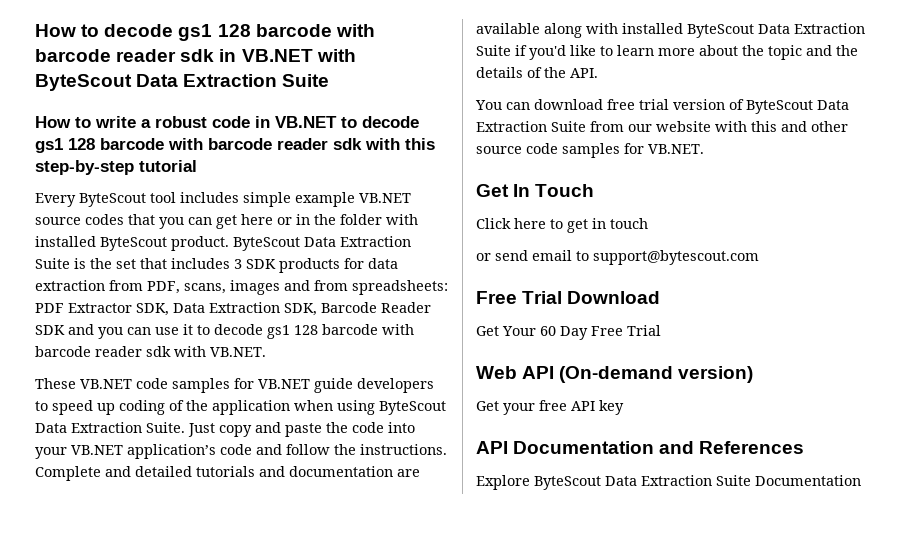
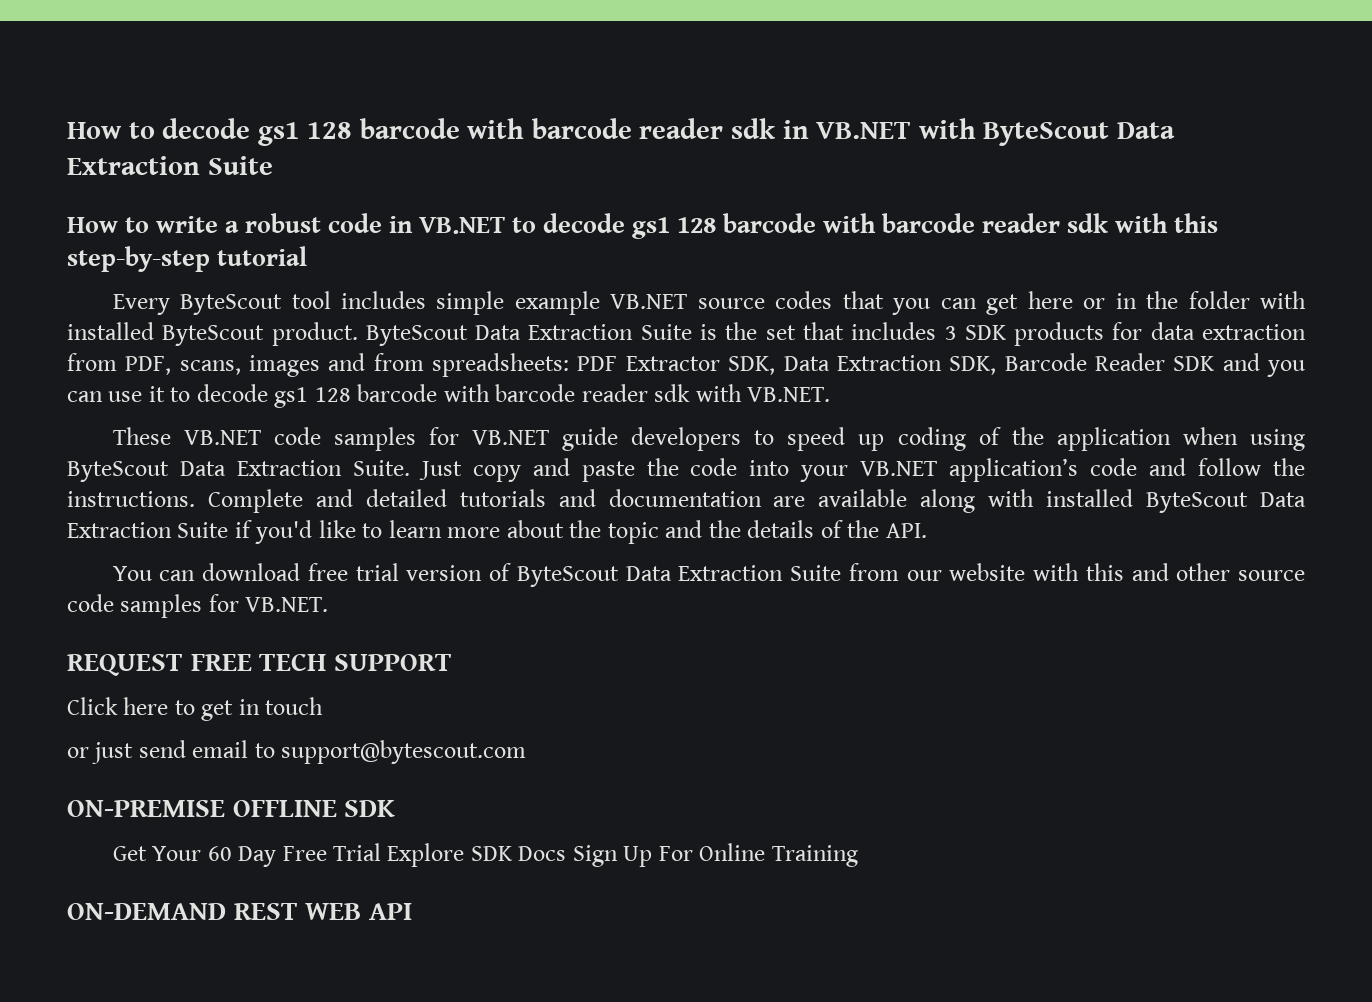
[476,184,595,197] Get In Touch -> [67,653,452,676] REQUEST FREE TECH SUPPORT
(491, 257) none -> [92,742,134,764] just
[476,291,661,304] Free Trial Download -> [67,800,396,817] ON-PREMISE OFFLINE SDK
[476,366,754,383] [476,400,624,415] [476,441,805,454] [476,475,861,490] // Web API (On-demand version) // Get your free API key // API Documentation and References // Explore ByteScout Data Extraction Suite Documentation -> [387,843,858,867] [67,903,412,920] Explore SDK Docs Sign Up For Online Training // ON-DEMAND REST WEB API

